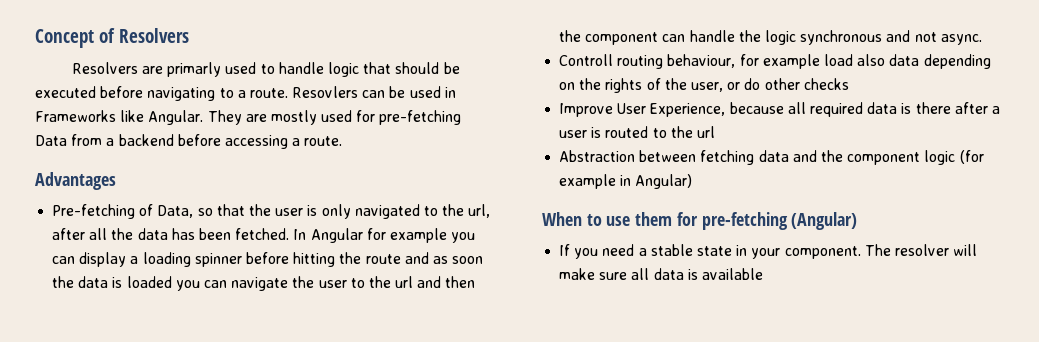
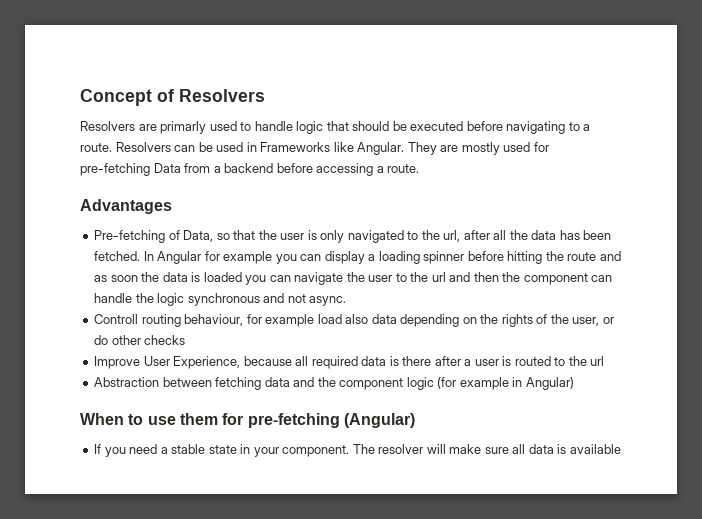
[292,86,359,98] Resovlers -> [115,142,171,152] Resolvers

